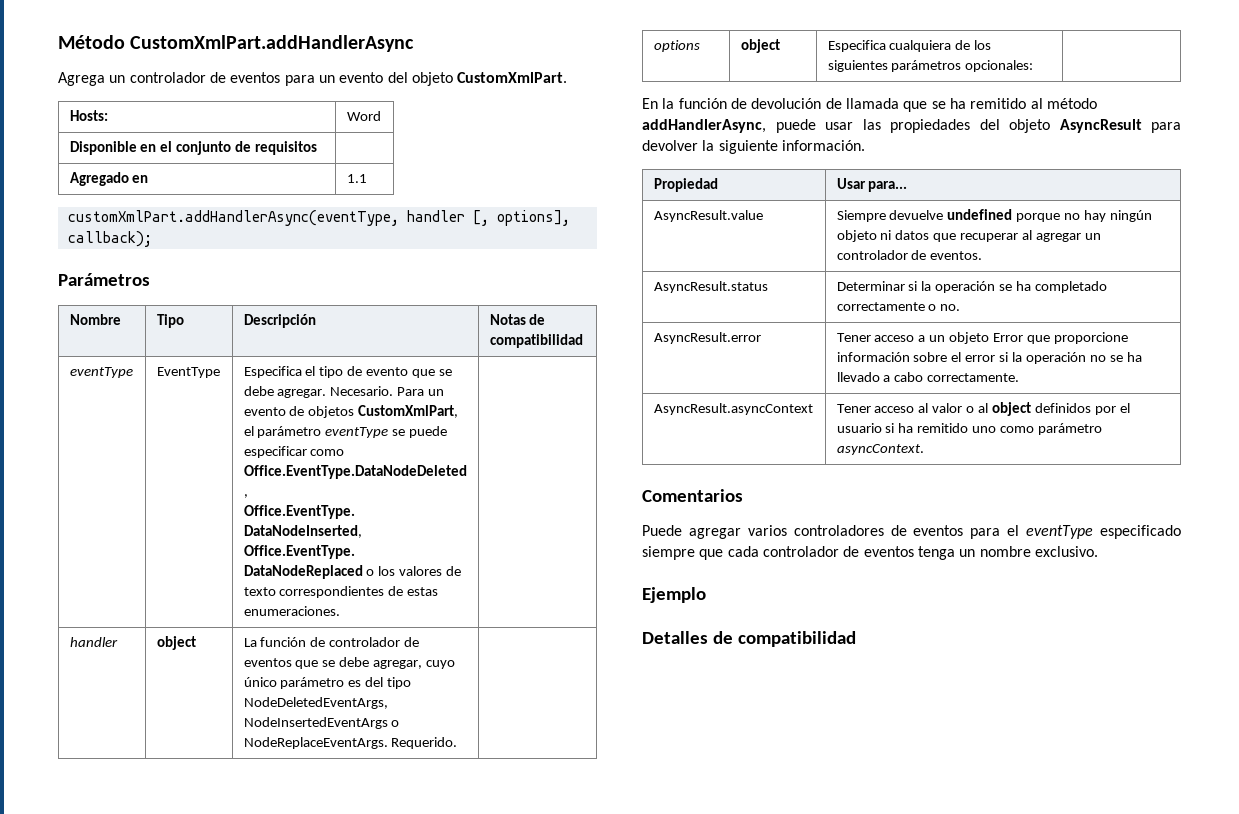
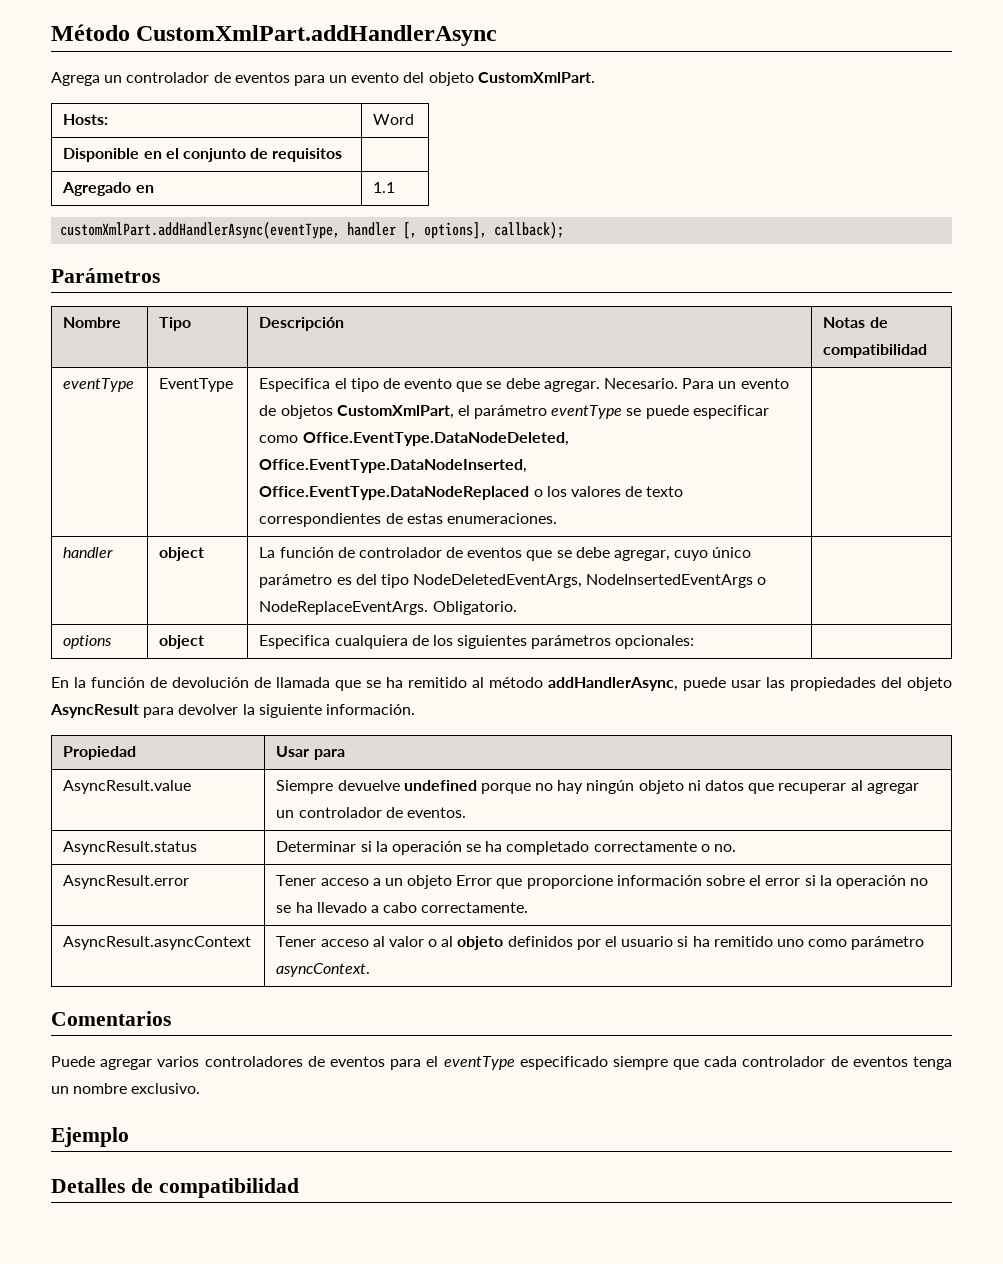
[391,737,458,749] Requerido. -> [432,601,517,615] Obligatorio.
[868,181,908,192] para... -> [313,749,345,760] para
[991,402,1031,416] object -> [457,936,504,950] objeto

